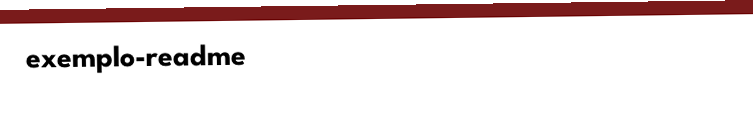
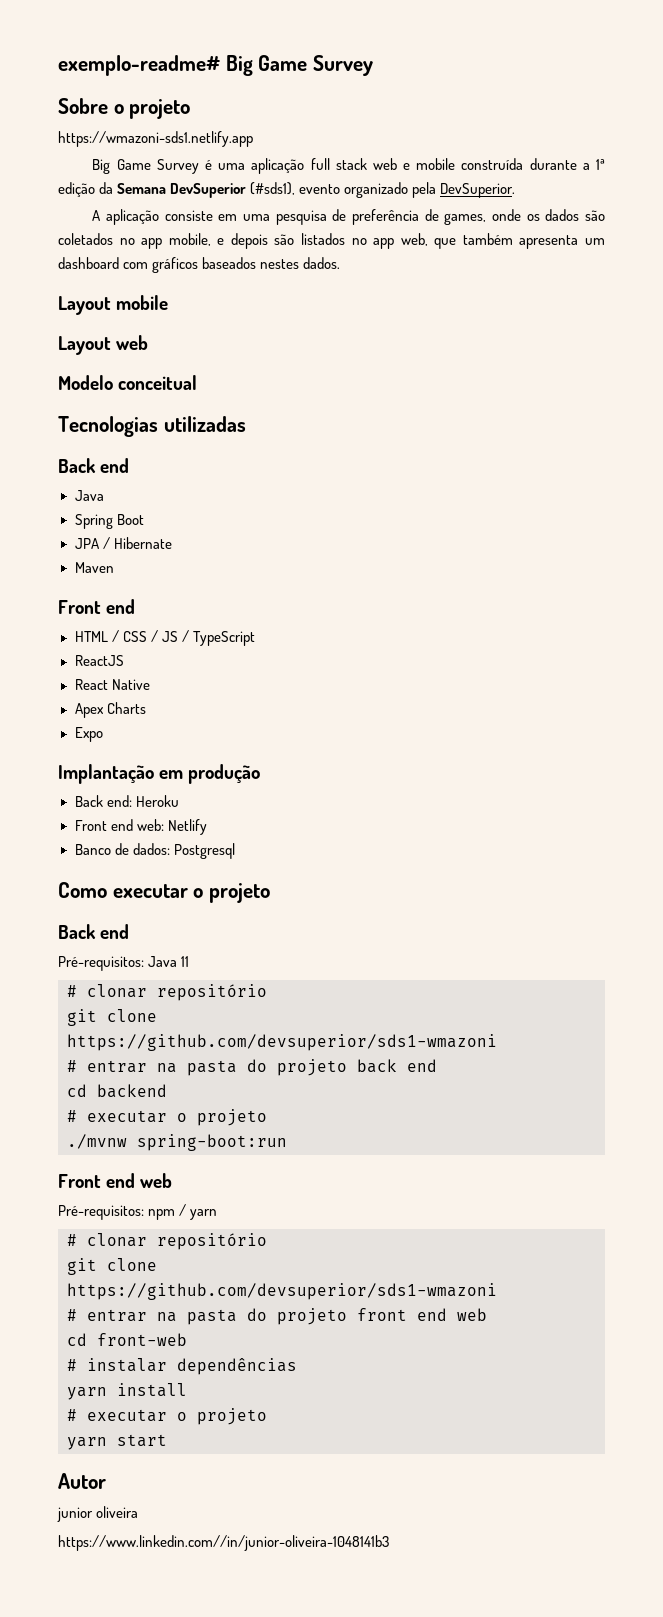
[25,43,247,75] exemplo-readme -> [58,55,374,76] [58,98,191,119] [58,131,253,147] [92,158,606,174] [58,182,516,198] [92,209,605,225] [58,233,605,249] [58,257,341,273] [58,295,169,315] [58,335,149,355] [58,375,198,390] [58,416,246,437] [58,458,130,473] [74,490,104,501] [74,514,144,529] [74,537,172,549] [74,562,114,573] [58,599,136,614] [74,630,255,646] [74,655,124,666] [74,679,150,690] [74,702,146,718] [74,727,103,742] [58,764,261,784] [74,795,179,807] [74,819,207,835] [74,843,235,859] [58,882,271,903] [58,924,130,939] [58,956,190,971] [67,984,267,1001] [67,1009,157,1026] [67,1034,497,1051] [67,1059,437,1076] [67,1084,167,1098] [67,1109,267,1126] [67,1134,287,1151] [58,1173,173,1188] [58,1204,218,1220] [67,1233,267,1250] [67,1258,157,1275] [67,1283,497,1300] [67,1308,487,1325] [67,1333,187,1346] [67,1358,297,1375] [67,1383,187,1400] [67,1408,267,1425] [67,1434,167,1450] [58,1473,106,1489] [57,1506,139,1522] [58,1535,389,1551] exemplo-readme# Big Game Survey // Sobre o projeto // https://wmazoni-sds1.netlify.app // Big Game Survey é uma aplicação full stack web e mobile construída durante a 1ª edição da Semana DevSuperior (#sds1), evento organizado pela DevSuperior. // A aplicação consiste em uma pesquisa de preferência de games, onde os dados são coletados no app mobile, e depois são listados no app web, que também apresenta um dashboard com gráficos baseados nestes dados. // Layout mobile // Layout web // Modelo conceitual // Tecnologias utilizadas // Back end // Java // Spring Boot // JPA / Hibernate // Maven // Front end // HTML / CSS / JS / TypeScript // ReactJS // React Native // Apex Charts // Expo // Implantação em produção // Back end: Heroku // Front end web: Netlify // Banco de dados: Postgresql // Como executar o projeto // Back end // Pré-requisitos: Java 11 // # clonar repositório // git clone https://github.com/devsuperior/sds1-wmazoni // # entrar na pasta do projeto back end // cd backend // # executar o projeto // ./mvnw spring-boot:run // Front end web // Pré-requisitos: npm / yarn // # clonar repositório // git clone https://github.com/devsuperior/sds1-wmazoni // # entrar na pasta do projeto front end web // cd front-web // # instalar dependências // yarn install // # executar o projeto // yarn start // Autor // junior oliveira // https://www.linkedin.com//in/junior-oliveira-1048141b3

